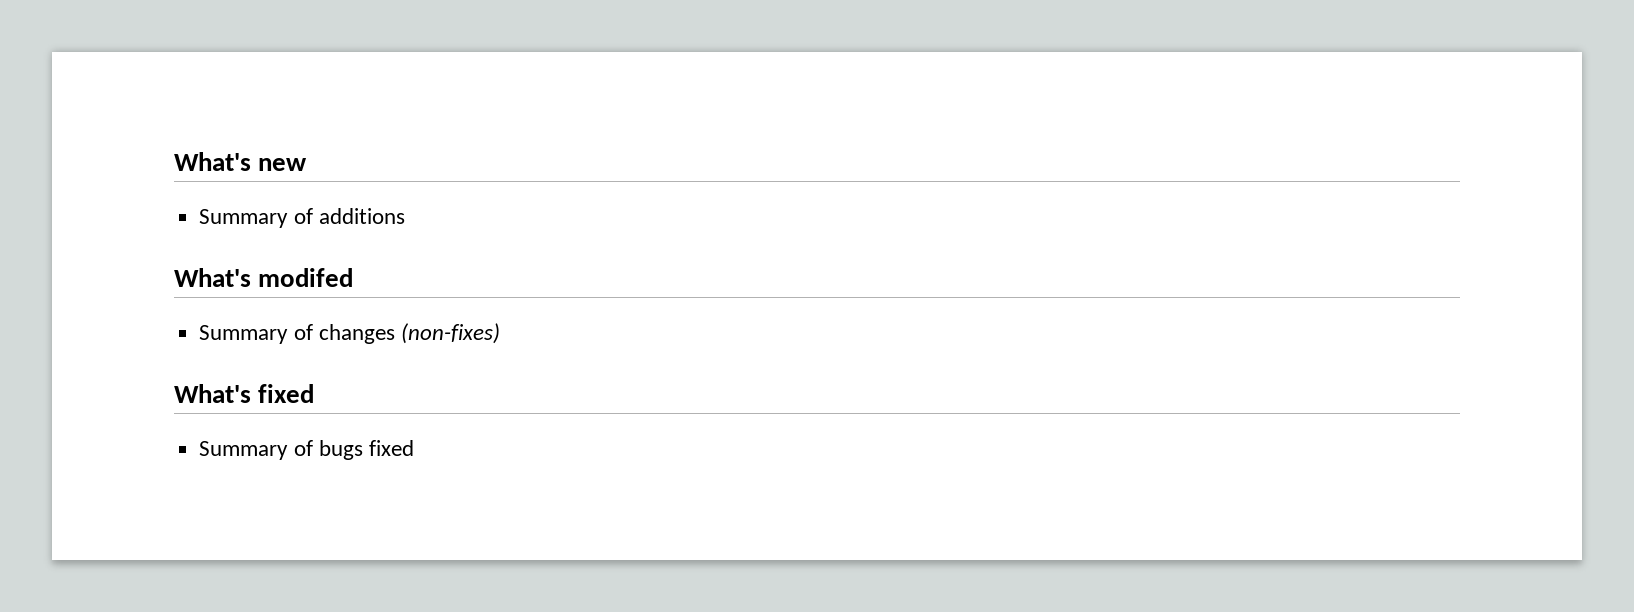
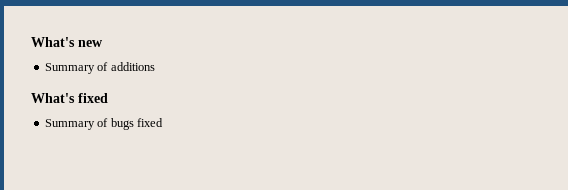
[174,268,354,287] [199,323,500,344] // What's modifed // Summary of changes (non-fixes) -> (155, 66) none

